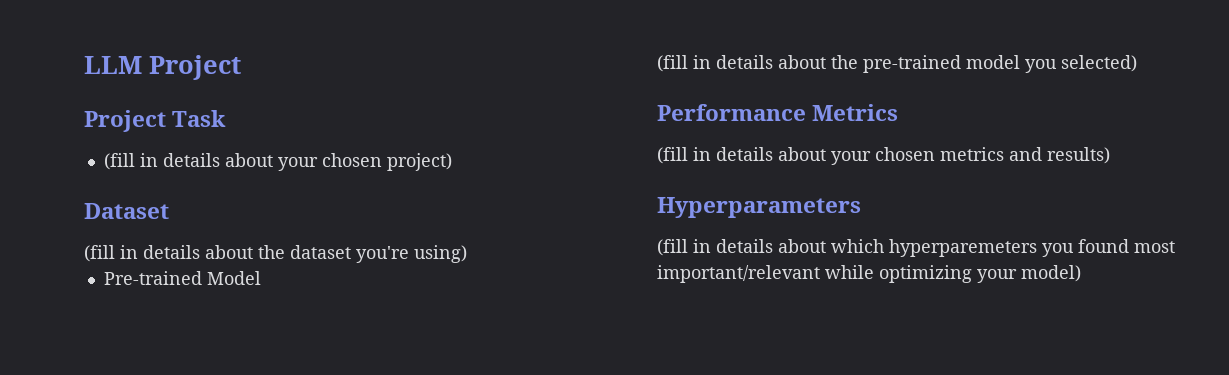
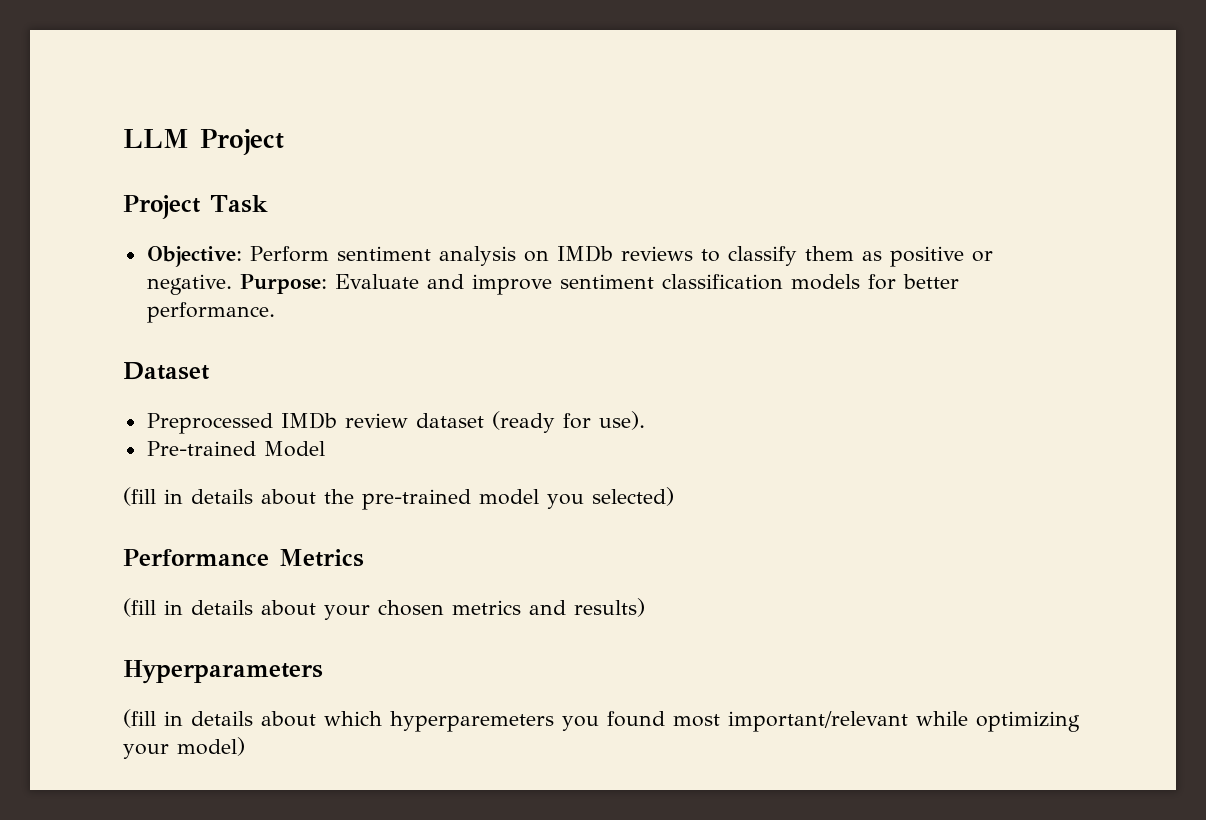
[103,153,452,171] [84,203,169,219] [84,245,467,263] (fill in details about your chosen project) // Dataset // (fill in details about the dataset you're using) -> [146,245,993,267] [146,274,959,295] [146,302,275,323] [123,362,210,380] [146,411,645,434] Objective: Perform sentiment analysis on IMDb reviews to classify them as positive or negative. Purpose: Evaluate and improve sentiment classification models for better performance. // Dataset // Preprocessed IMDb review dataset (ready for use).

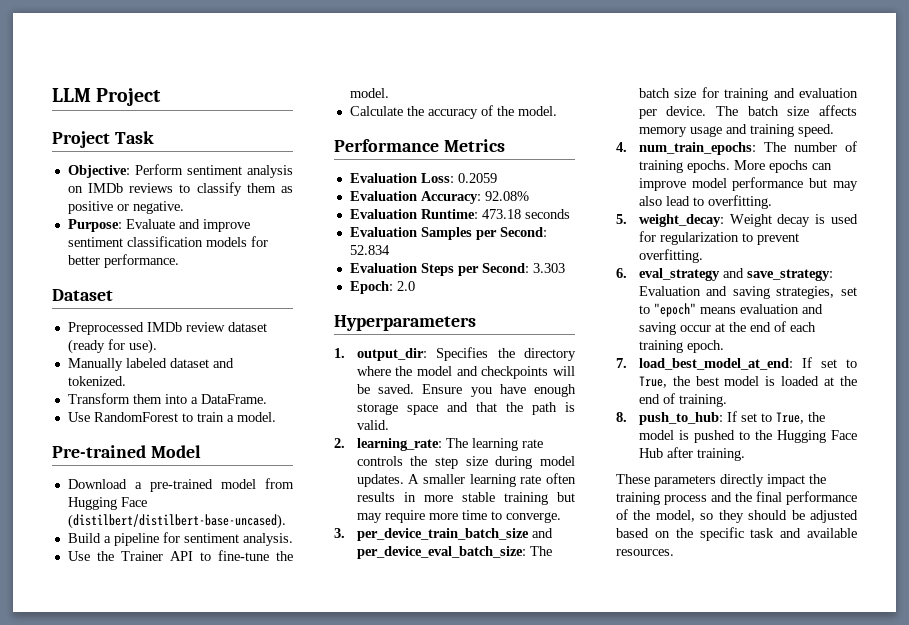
(232, 284) none -> (184, 207) //
[146,441,325,457] [123,487,674,510] [123,549,364,567] [123,598,645,620] [123,660,323,684] [123,709,1080,732] [123,737,245,759] Pre-trained Model // (fill in details about the pre-trained model you selected) // Performance Metrics // (fill in details about your chosen metrics and results) // Hyperparameters // (fill in details about which hyperparemeters you found most important/relevant while optimizing your model) -> [67,358,234,371] [67,376,126,386] [67,393,267,404] [67,412,276,422] [52,445,201,458] [67,478,294,492] [67,497,147,510] [67,514,286,529] [67,532,293,546] [67,550,293,561] [349,88,389,98] [349,105,557,119] [334,139,505,152] [349,173,497,183] [349,191,529,204] [349,209,570,219] [349,227,547,240] [349,245,390,255] [349,263,565,276] [349,281,415,294] [334,315,476,331] [334,347,576,361] [356,366,575,379] [356,384,576,397] [356,402,575,415] [356,420,389,430] [334,438,543,451] [356,456,575,469] [356,473,576,487] [356,492,575,505] [356,510,561,523] [334,528,553,541] [356,546,552,559] [638,87,858,101] [638,105,857,119] [638,124,834,137] [616,141,857,155] [638,160,832,173] [638,177,858,191] [638,195,772,209] [616,214,858,227] [638,231,799,245] [638,249,703,263] [616,268,833,281] [638,286,857,299] [638,303,823,317] [638,321,816,335] [638,340,724,353] [616,357,857,370] [638,376,857,388] [638,393,727,407] [616,411,825,425] [638,430,857,443] [638,447,745,461] [616,474,826,487] [616,491,857,505] [616,509,858,523] [616,527,857,541] [616,549,674,556] Manually labeled dataset and tokenized. // Transform them into a DataFrame. // Use RandomForest to train a model. // Pre-trained Model // Download a pre-trained model from Hugging Face (distilbert/distilbert-base-uncased). // Build a pipeline for sentiment analysis. // Use the Trainer API to fine-tune the model. // Calculate the accuracy of the model. // Performance Metrics // Evaluation Loss: 0.2059 // Evaluation Accuracy: 92.08% // Evaluation Runtime: 473.18 seconds // Evaluation Samples per Second: 52.834 // Evaluation Steps per Second: 3.303 // Epoch: 2.0 // Hyperparameters // 1. output_dir: Specifies the directory where the model and checkpoints will be saved. Ensure you have enough storage space and that the path is valid. // 2. learning_rate: The learning rate controls the step size during model updates. A smaller learning rate often results in more stable training but may require more time to converge. // 3. per_device_train_batch_size and per_device_eval_batch_size: The batch size for training and evaluation per device. The batch size affects memory usage and training speed. // 4. num_train_epochs: The number of training epochs. More epochs can improve model performance but may also lead to overfitting. // 5. weight_decay: Weight decay is used for regularization to prevent overfitting. // 6. eval_strategy and save_strategy: Evaluation and saving strategies, set to "epoch" means evaluation and saving occur at the end of each training epoch. // 7. load_best_model_at_end: If set to True, the best model is loaded at the end of training. // 8. push_to_hub: If set to True, the model is pushed to the Hugging Face Hub after training. // These parameters directly impact the training process and the final performance of the model, so they should be adjusted based on the specific task and available resources.

